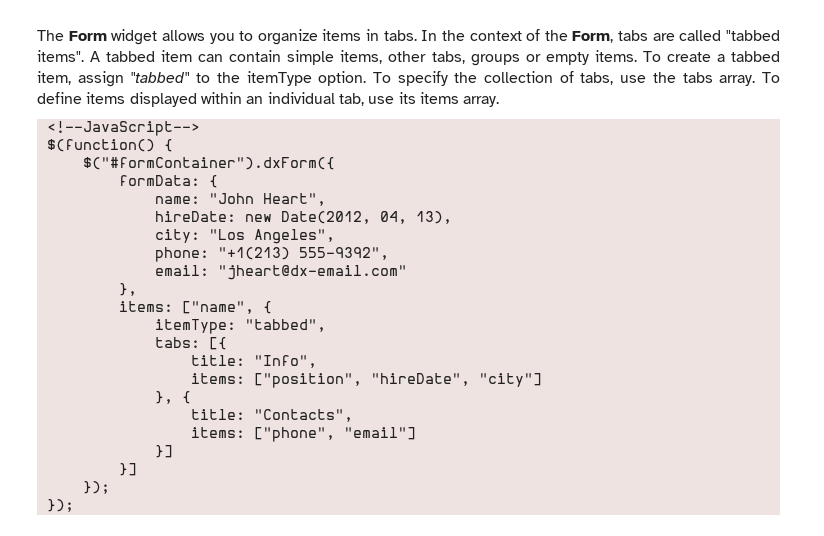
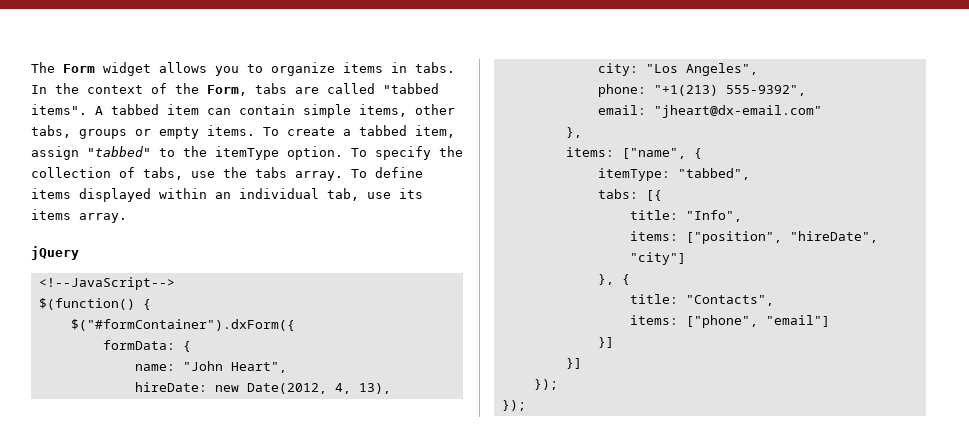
(500, 101) none -> [31,246,79,260] // jQuery
[379,211,407,224] 04, -> [334,383,351,394] 4,

